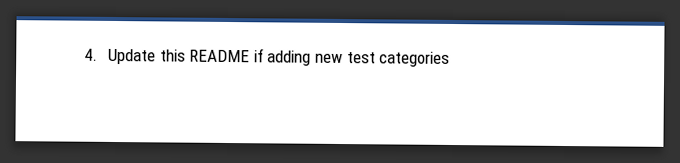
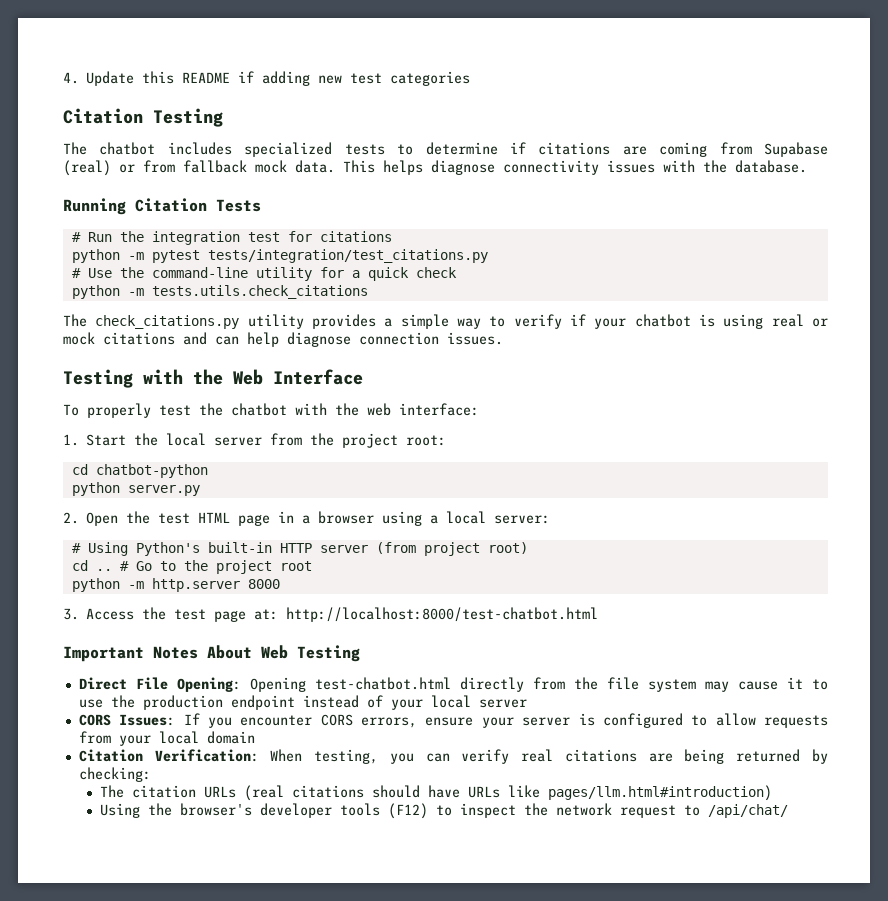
(451, 59) none -> [63,108,223,127] [63,142,828,157] [63,160,807,176] [63,198,261,215] [71,231,392,245] [71,249,488,263] [71,267,457,281] [71,285,368,299] [63,314,829,329] [63,332,503,347] [63,369,363,388] [63,403,479,418] [63,433,447,448] [71,464,208,478] [71,482,200,496] [63,511,551,526] [71,542,528,556] [71,560,312,574] [71,578,280,592] [63,607,599,622] [63,645,360,662] [78,677,828,692] [78,695,527,710] [78,713,828,728] [78,731,255,746] [78,749,828,764] [78,767,151,782] [99,785,772,801] [99,803,788,819] // Citation Testing // The chatbot includes specialized tests to determine if citations are coming from Supabase (real) or from fallback mock data. This helps diagnose connectivity issues with the database. // Running Citation Tests // # Run the integration test for citations // python -m pytest tests/integration/test_citations.py // # Use the command-line utility for a quick check // python -m tests.utils.check_citations // The check_citations.py utility provides a simple way to verify if your chatbot is using real or mock citations and can help diagnose connection issues. // Testing with the Web Interface // To properly test the chatbot with the web interface: // 1. Start the local server from the project root: // cd chatbot-python // python server.py // 2. Open the test HTML page in a browser using a local server: // # Using Python's built-in HTTP server (from project root) // cd .. # Go to the project root // python -m http.server 8000 // 3. Access the test page at: http://localhost:8000/test-chatbot.html // Important Notes About Web Testing // Direct File Opening: Opening test-chatbot.html directly from the file system may cause it to use the production endpoint instead of your local server // CORS Issues: If you encounter CORS errors, ensure your server is configured to allow requests from your local domain // Citation Verification: When testing, you can verify real citations are being returned by checking: // The citation URLs (real citations should have URLs like pages/llm.html#introduction) // Using the browser's developer tools (F12) to inspect the network request to /api/chat/

